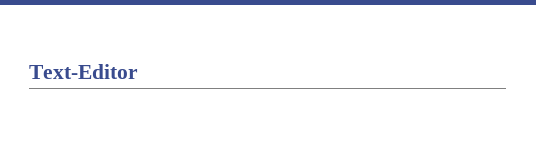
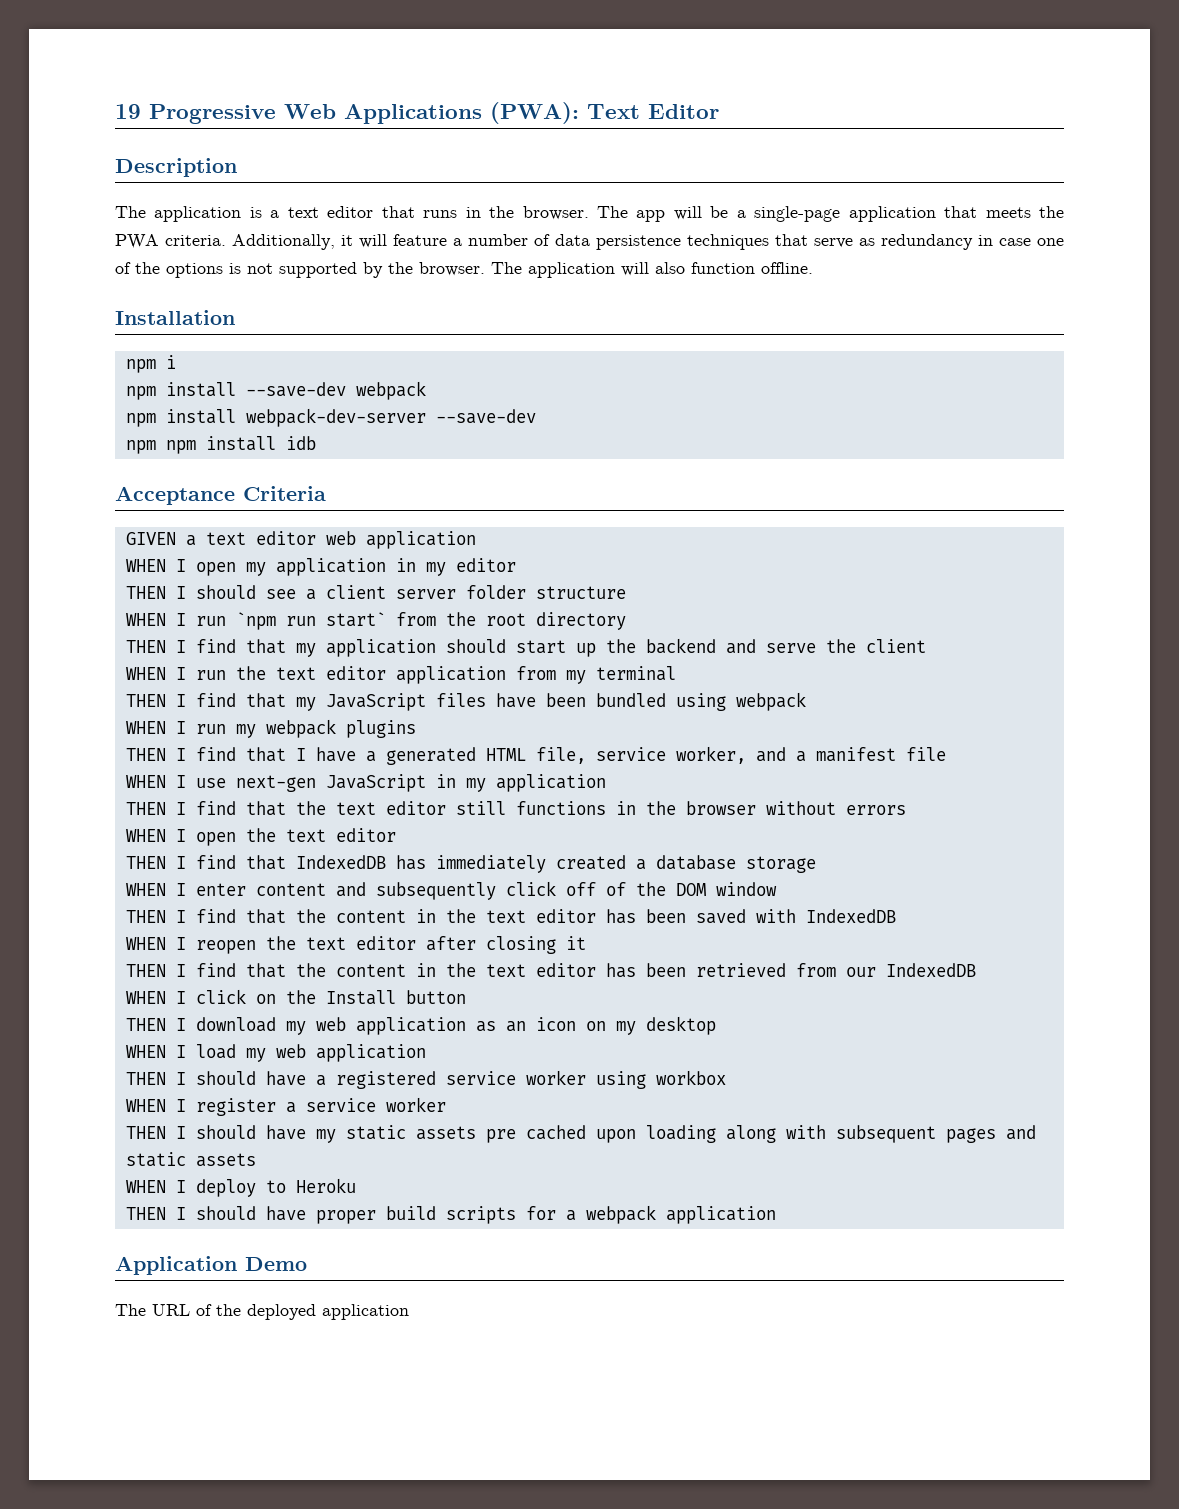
[29,64,138,79] Text-Editor -> [115,102,719,124] [115,158,237,177] [115,206,1065,222] [115,234,1064,250] [115,262,813,278] [115,310,235,325] [125,355,176,373] [125,381,426,400] [125,408,536,427] [125,436,316,454] [115,486,326,505] [125,531,476,549] [125,558,516,576] [125,585,626,600] [125,612,626,630] [125,638,926,657] [125,666,676,684] [125,692,806,711] [125,719,416,738] [125,746,946,765] [125,774,606,792] [125,801,906,816] [125,828,396,846] [125,855,816,873] [125,881,777,900] [125,909,896,924] [125,936,586,954] [125,963,976,978] [125,989,466,1005] [125,1016,716,1035] [125,1044,426,1062] [125,1070,726,1089] [125,1097,446,1116] [125,1125,1036,1143] [125,1152,256,1167] [125,1178,356,1197] [125,1205,776,1224] [115,1256,307,1275] [115,1304,409,1320] 19 Progressive Web Applications (PWA): Text Editor // Description // The application is a text editor that runs in the browser. The app will be a single-page application that meets the PWA criteria. Additionally, it will feature a number of data persistence techniques that serve as redundancy in case one of the options is not supported by the browser. The application will also function offline. // Installation // npm i // npm install --save-dev webpack // npm install webpack-dev-server --save-dev // npm npm install idb // Acceptance Criteria // GIVEN a text editor web application // WHEN I open my application in my editor // THEN I should see a client server folder structure // WHEN I run `npm run start` from the root directory // THEN I find that my application should start up the backend and serve the client // WHEN I run the text editor application from my terminal // THEN I find that my JavaScript files have been bundled using webpack // WHEN I run my webpack plugins // THEN I find that I have a generated HTML file, service worker, and a manifest file // WHEN I use next-gen JavaScript in my application // THEN I find that the text editor still functions in the browser without errors // WHEN I open the text editor // THEN I find that IndexedDB has immediately created a database storage // WHEN I enter content and subsequently click off of the DOM window // THEN I find that the content in the text editor has been saved with IndexedDB // WHEN I reopen the text editor after closing it // THEN I find that the content in the text editor has been retrieved from our IndexedDB // WHEN I click on the Install button // THEN I download my web application as an icon on my desktop // WHEN I load my web application // THEN I should have a registered service worker using workbox // WHEN I register a service worker // THEN I should have my static assets pre cached upon loading along with subsequent pages and static assets // WHEN I deploy to Heroku // THEN I should have proper build scripts for a webpack application // Application Demo // The URL of the deployed application

